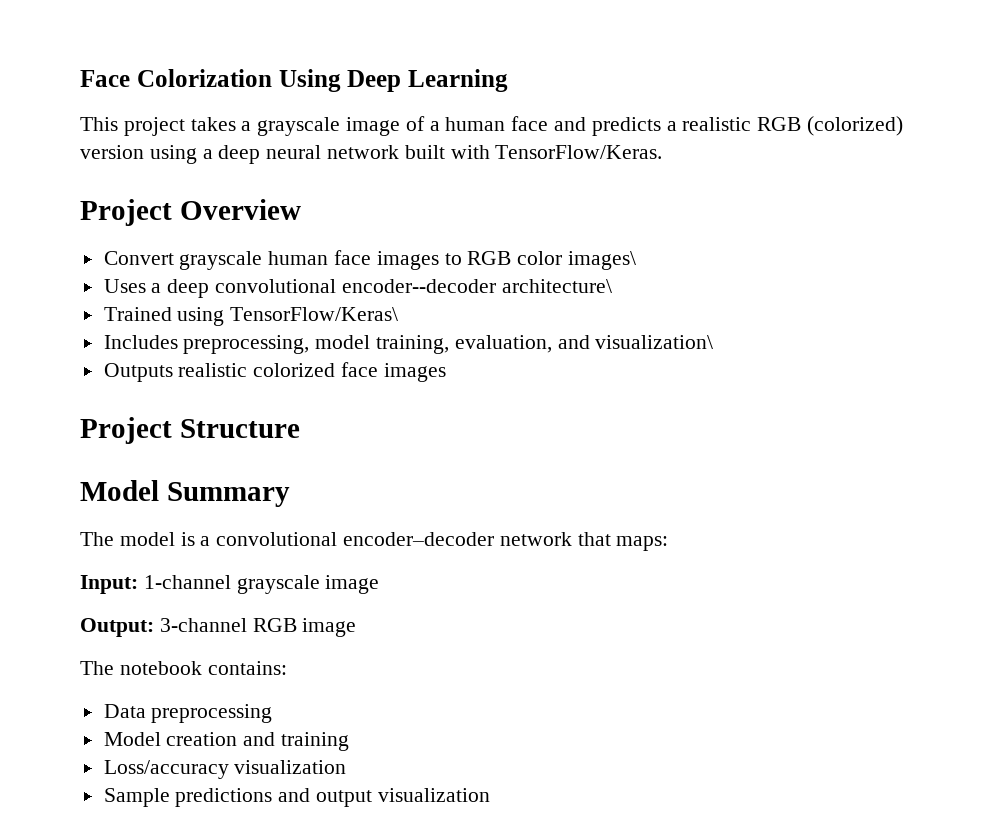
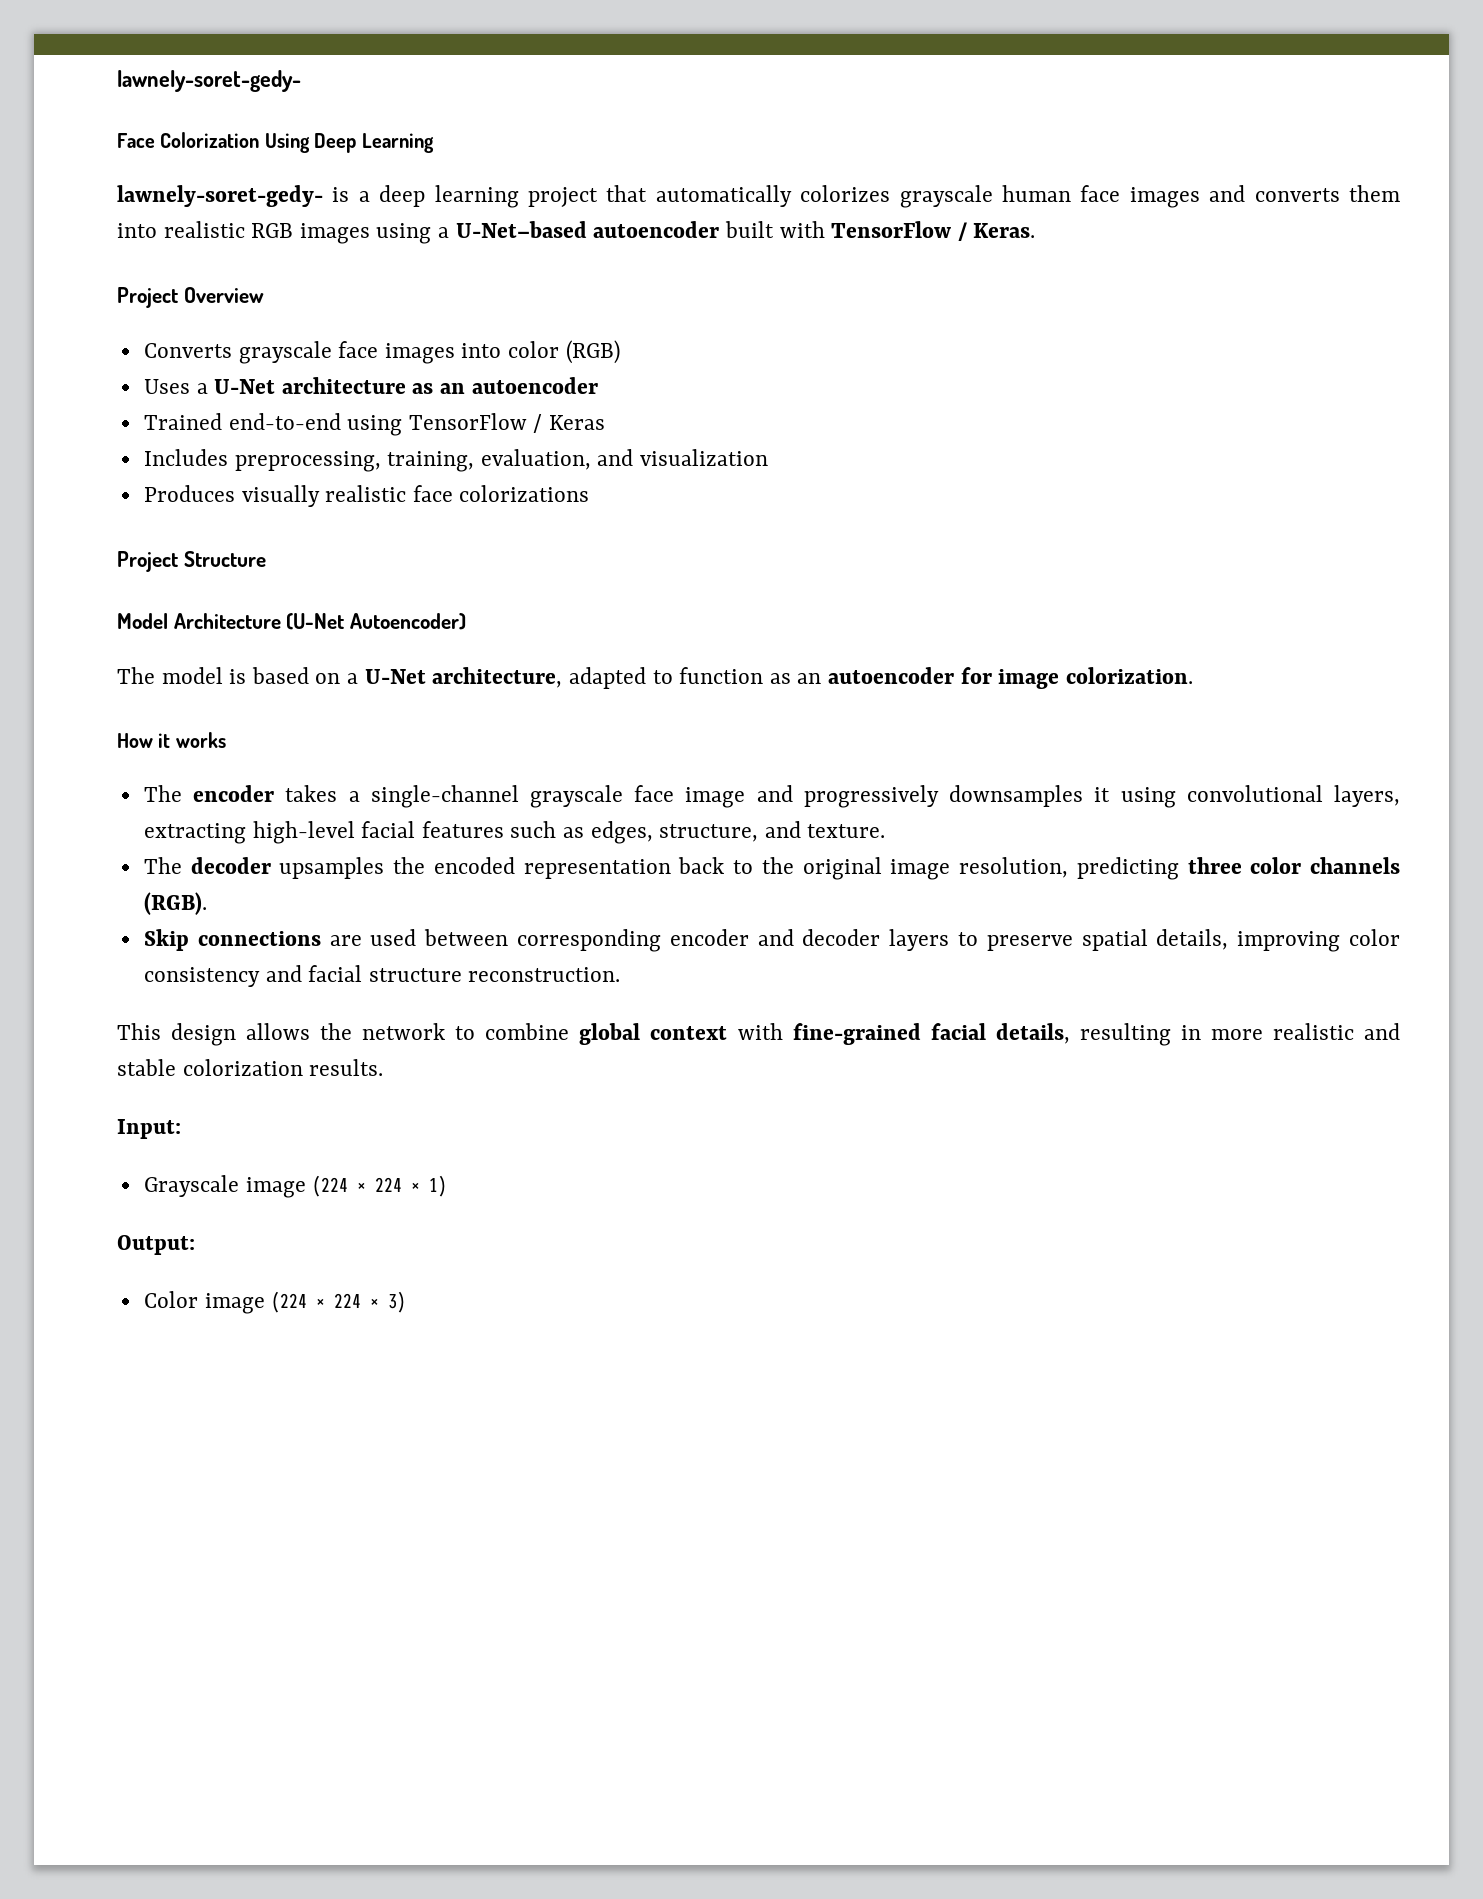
(80, 78) none -> [117,70,301,92] lawnely-soret-gedy- //
[80,116,904,136] [80,145,663,164] [80,199,301,226] [103,250,637,270] [103,279,612,298] [103,307,399,326] This project takes a grayscale image of a human face and predicts a realistic RGB (colorized) version using a deep neural network built with TensorFlow/Keras. // Project Overview // Convert grayscale human face images to RGB color images\ // Uses a deep convolutional encoder--decoder architecture\ // Trained using TensorFlow/Keras\ -> [117,185,1400,208] [117,221,1036,244] [117,287,264,308] [143,340,620,364] [143,377,598,394] [143,413,606,436] lawnely-soret-gedy- is a deep learning project that automatically colorizes grayscale human face images and converts them into realistic RGB images using a U-Net–based autoencoder built with TensorFlow / Keras. // Project Overview // Converts grayscale face images into color (RGB) // Uses a U-Net architecture as an autoencoder // Trained end-to-end using TensorFlow / Keras
[315,335,371,349] model -> (381, 461) none
[595,335,714,349] [103,362,446,382] visualization\ // Outputs realistic colorized face images -> [640,449,769,466] [143,485,590,507] visualization // Produces visually realistic face colorizations
[166,482,290,507] Summary -> [173,613,467,630] Architecture (U-Net Autoencoder)
[200,532,669,551] a convolutional encoder–decoder network that maps: -> [251,667,1193,689] [117,732,226,748] [143,785,1400,808] [143,821,886,844] [143,857,1401,880] [143,892,207,915] [143,929,1400,952] [143,965,621,987] [117,1023,1401,1046] [117,1059,384,1076] based on a U-Net architecture, adapted to function as an autoencoder for image colorization. // How it works // The encoder takes a single-channel grayscale face image and progressively downsamples it using convolutional layers, extracting high-level facial features such as edges, structure, and texture. // The decoder upsamples the encoded representation back to the original image resolution, predicting three color channels (RGB). // Skip connections are used between corresponding encoder and decoder layers to preserve spatial details, improving color consistency and facial structure reconstruction. // This design allows the network to combine global context with fine-grained facial details, resulting in more realistic and stable colorization results.
[143,575,380,594] 1-channel grayscale image -> [143,1175,448,1198] // Grayscale image (224 × 224 × 1)
[159,618,357,637] [80,661,287,675] [103,704,273,723] [103,732,350,751] [103,760,347,779] [103,788,490,807] 3-channel RGB image // The notebook contains: // Data preprocessing // Model creation and training // Loss/accuracy visualization // Sample predictions and output visualization -> [143,1291,407,1314] // Color image (224 × 224 × 3)

